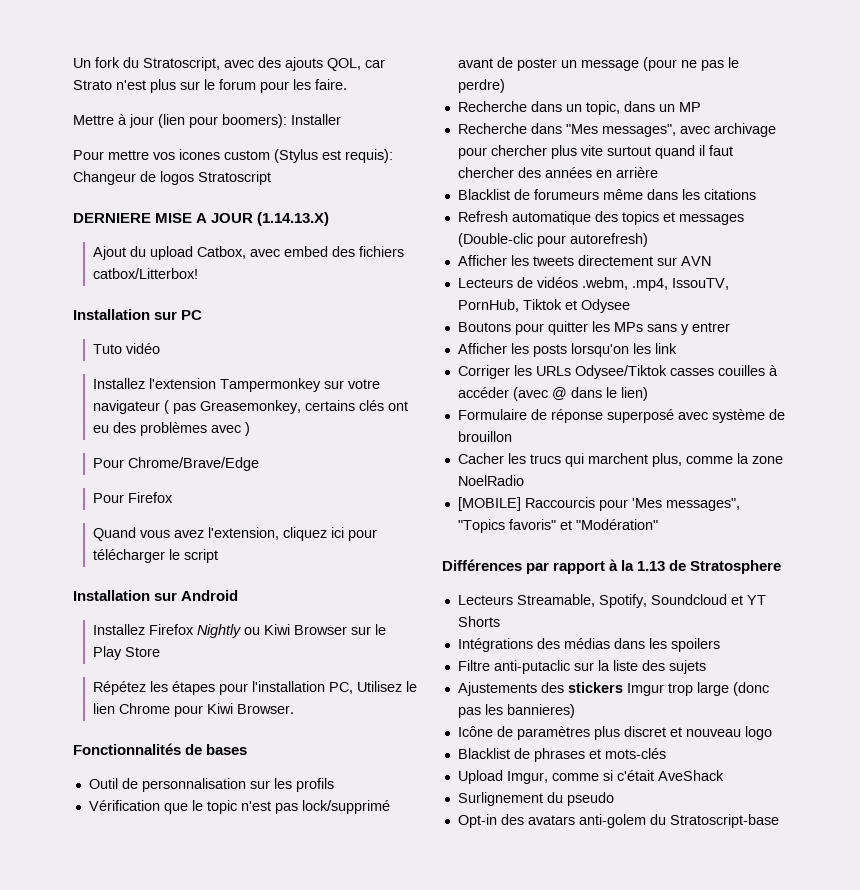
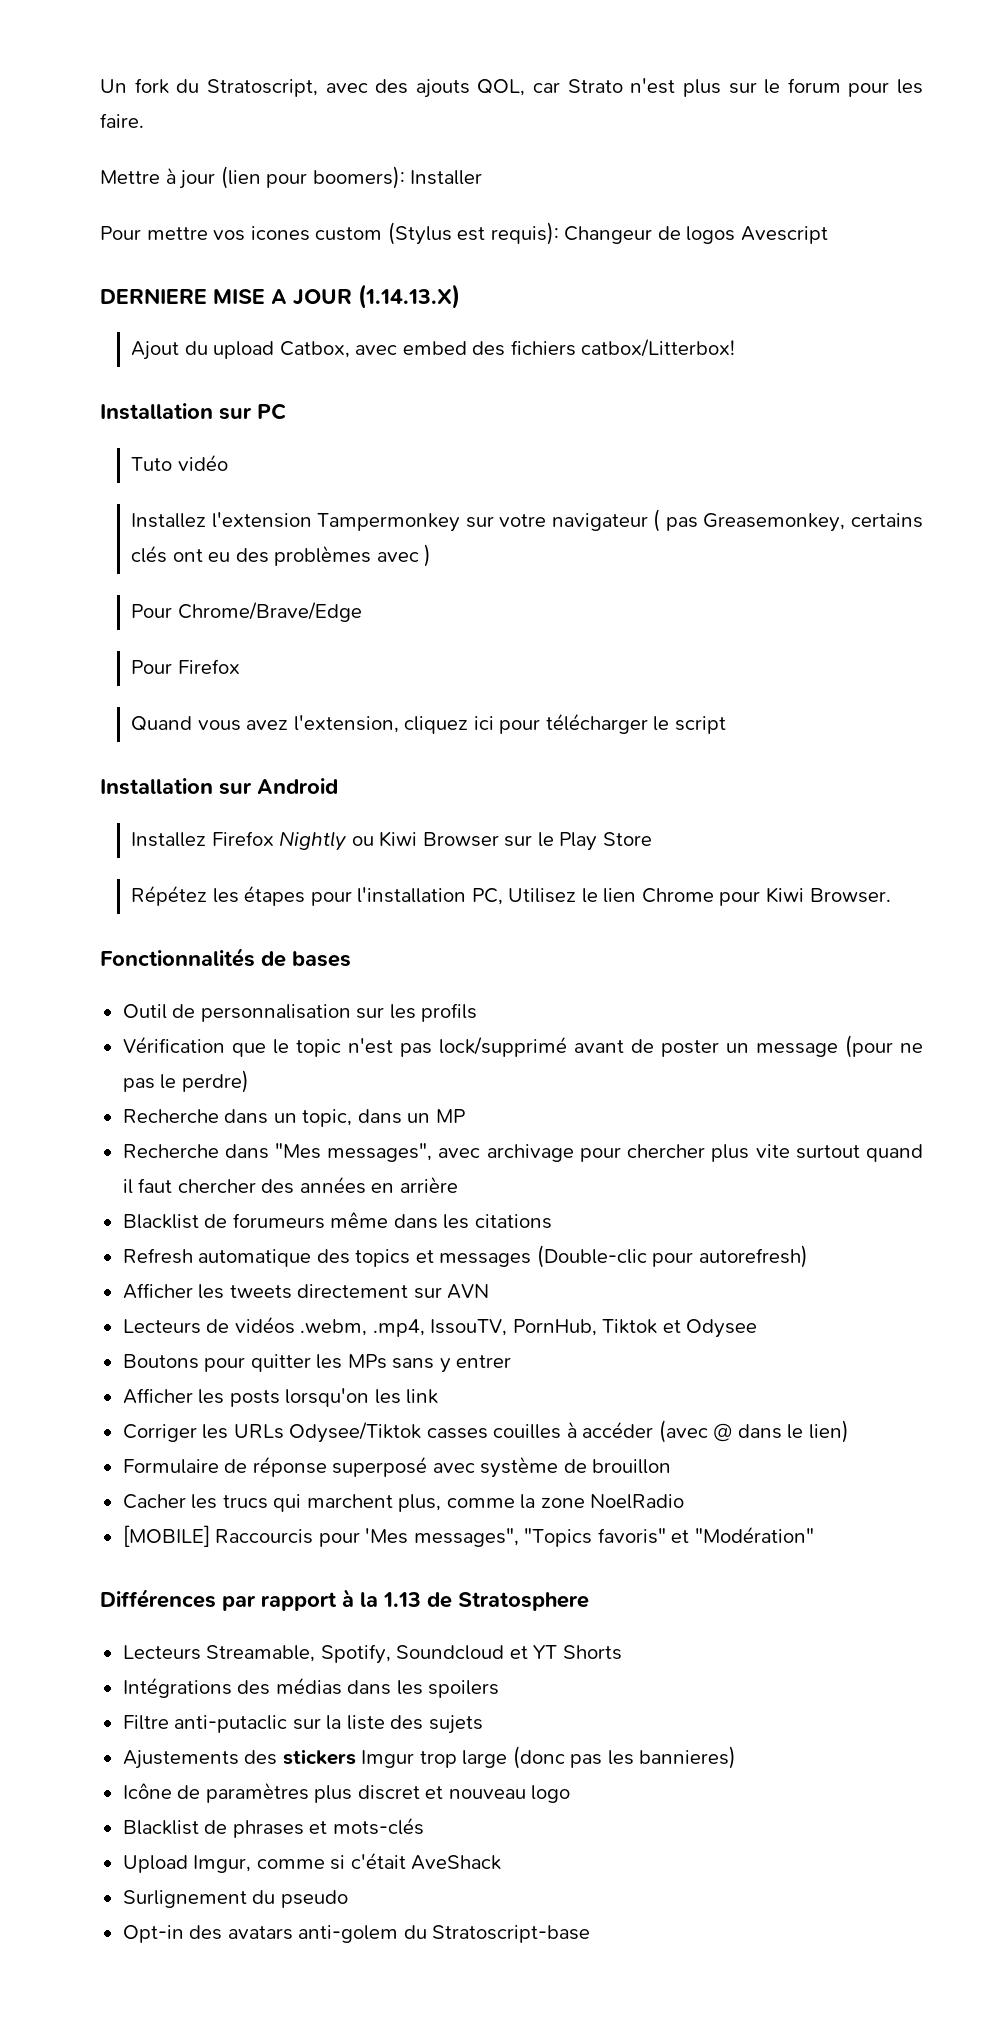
[198,171,271,185] Stratoscript -> [740,226,828,244] Avescript

